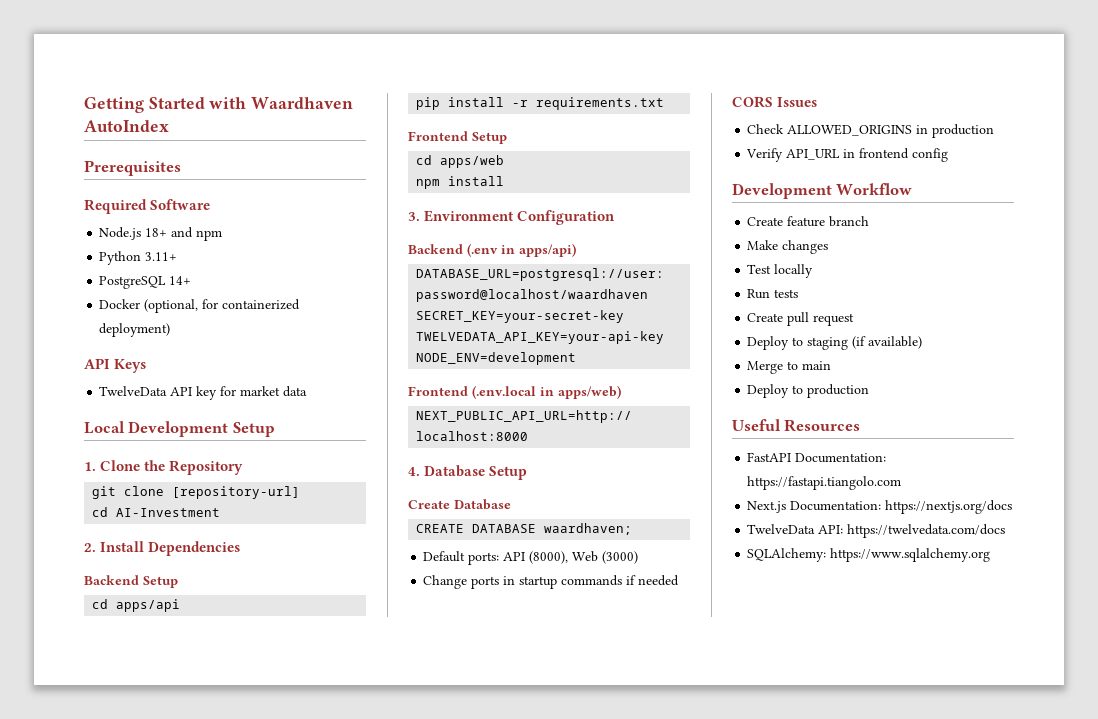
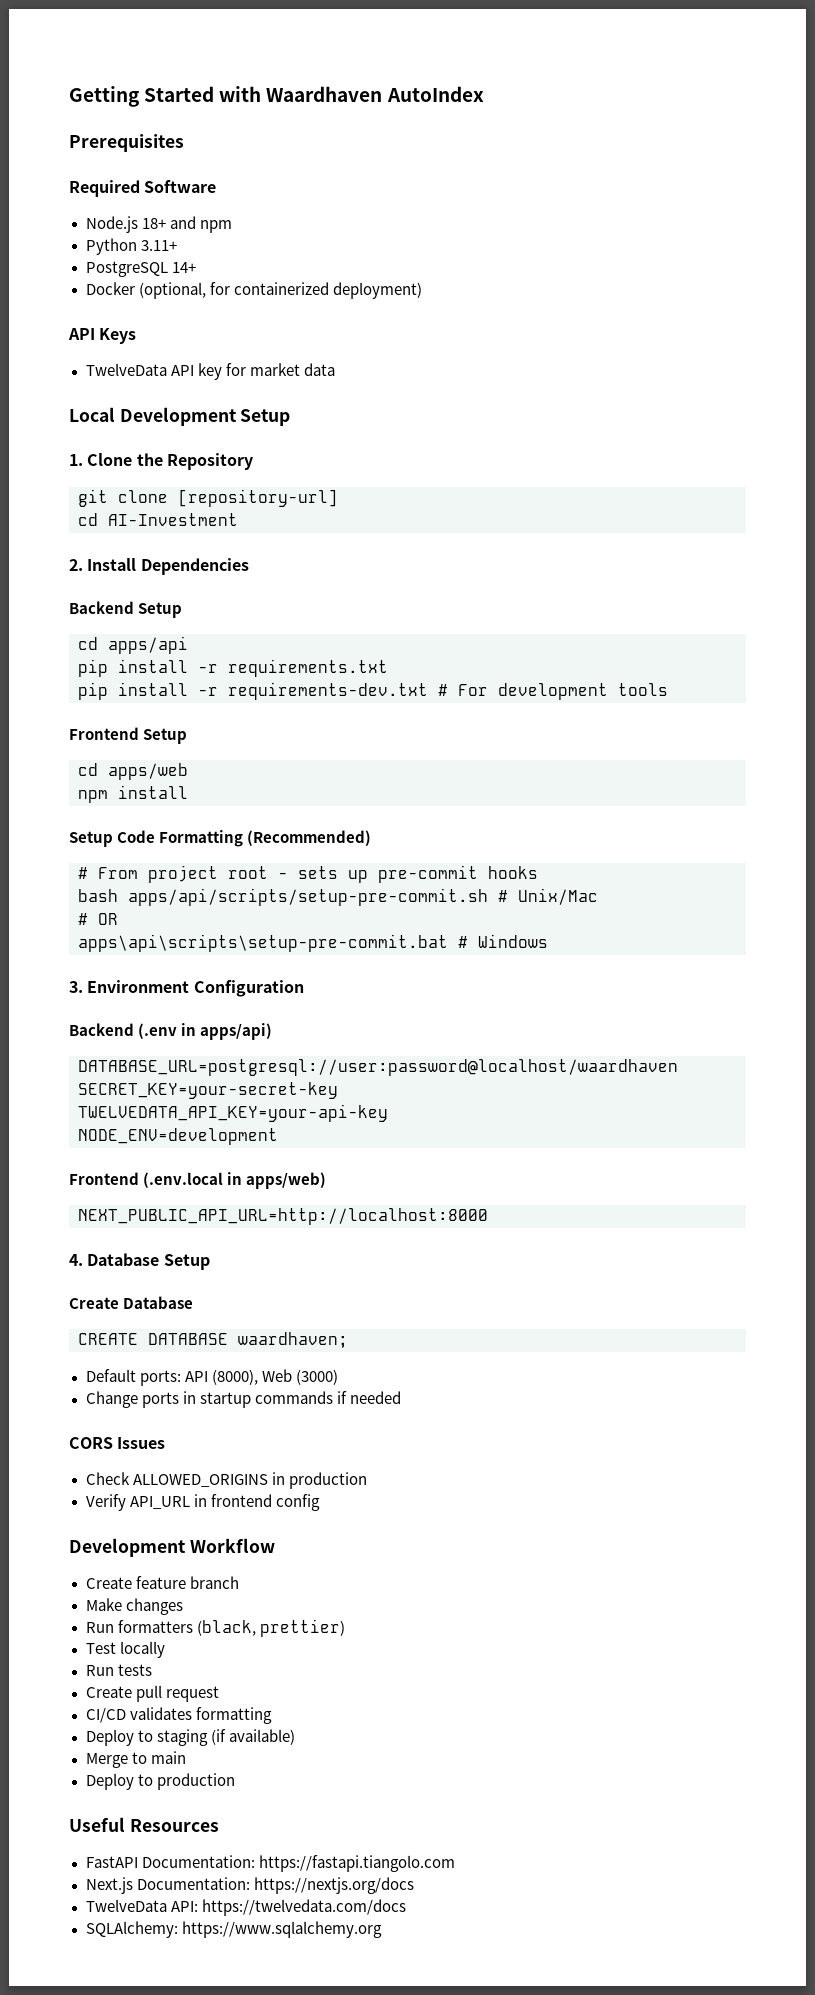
(665, 103) none -> [78,682,668,700] // pip install -r requirements-dev.txt # For development tools
(505, 181) none -> [69,830,372,847] [78,865,538,883] [78,888,598,906] [78,913,118,925] [78,934,548,952] // Setup Code Formatting (Recommended) // # From project root - sets up pre-commit hooks // bash apps/api/scripts/setup-pre-commit.sh # Unix/Mac // # OR // apps\api\scripts\setup-pre-commit.bat # Windows
(829, 247) none -> [85,1619,345,1637] // Run formatters (black, prettier)
(855, 319) none -> [85,1707,272,1724] // CI/CD validates formatting

